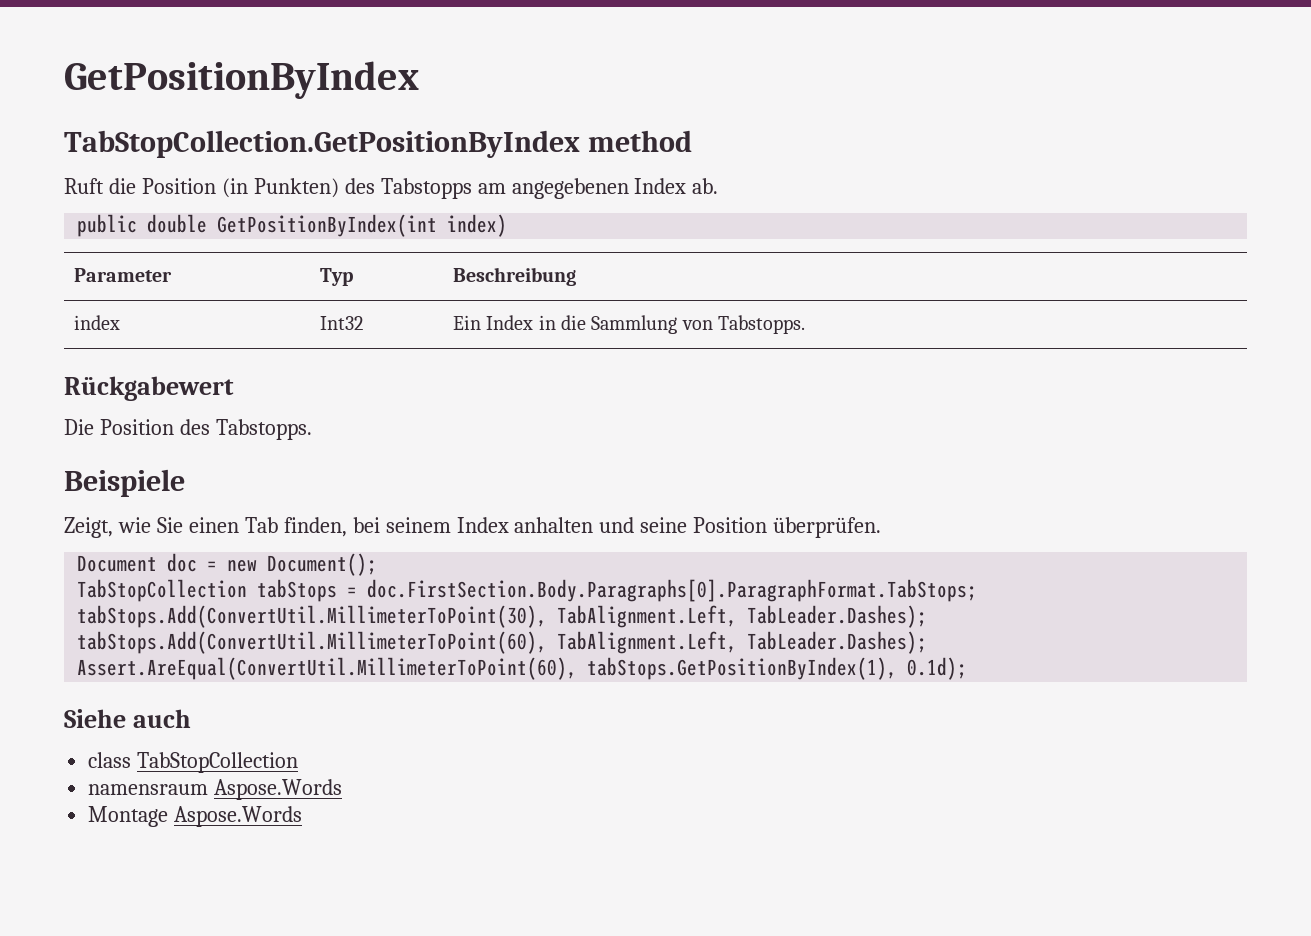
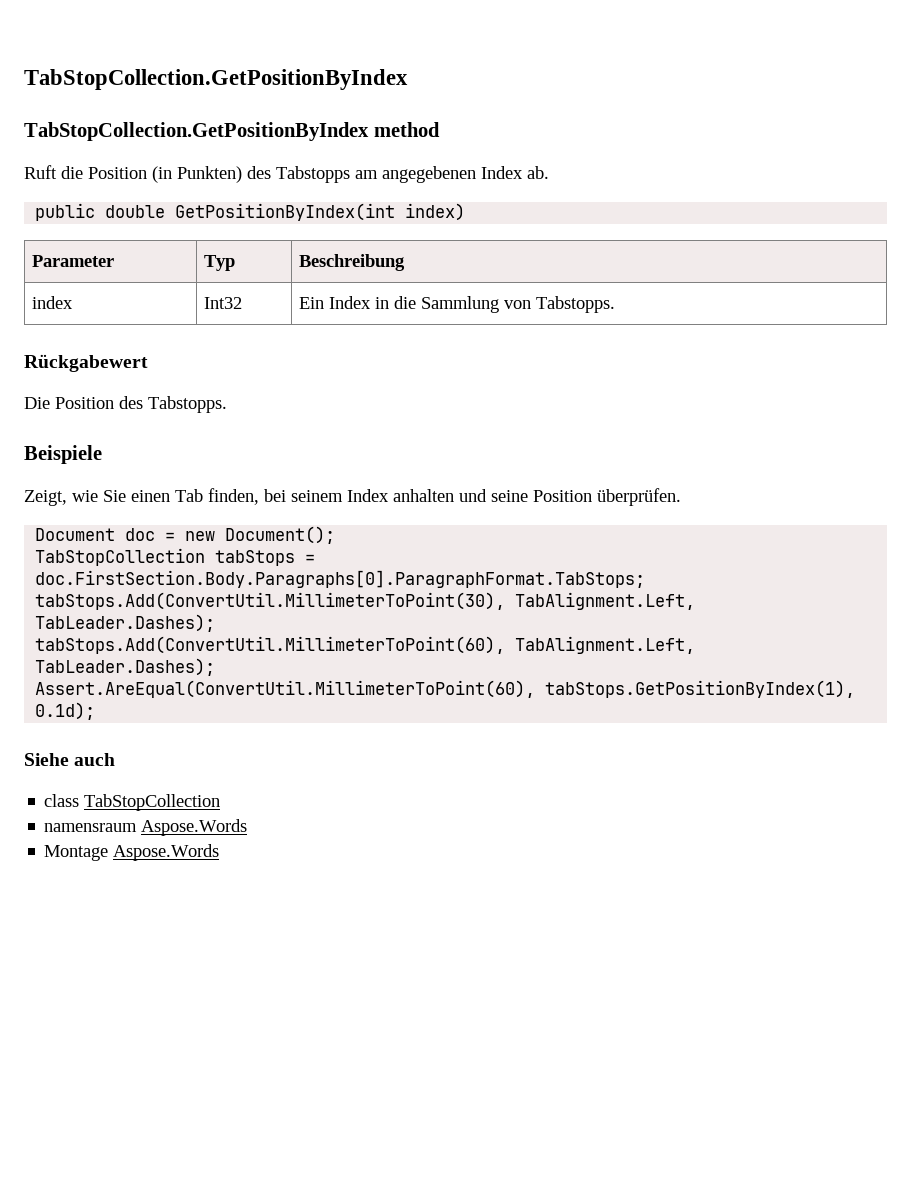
[64,61,419,99] GetPositionByIndex -> [24,69,408,90] TabStopCollection.GetPositionByIndex

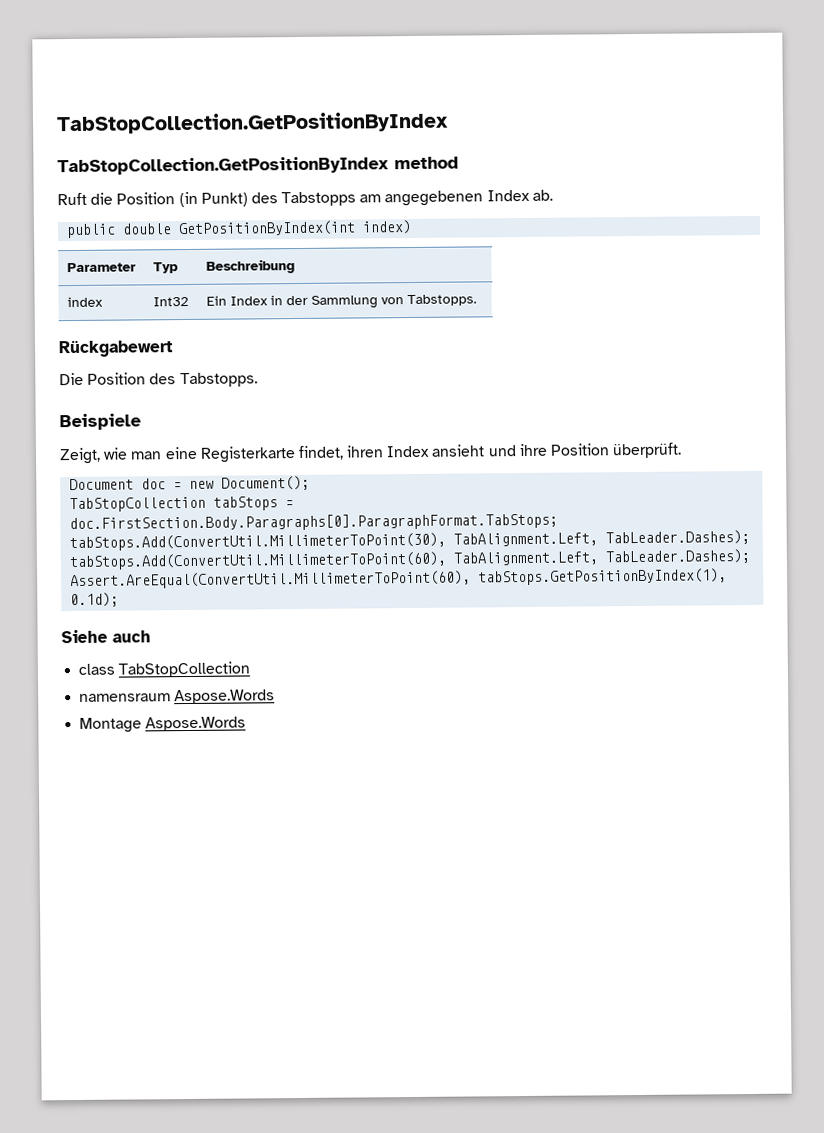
[177,166,242,183] Punkten) -> [200,192,248,207] Punkt)
[394,296,417,309] die -> [285,295,308,306] der
[103,488,681,506] Sie einen Tab finden, bei seinem Index anhalten und seine Position überprüfen. -> [130,442,683,463] man eine Registerkarte findet, ihren Index ansieht und ihre Position überprüft.

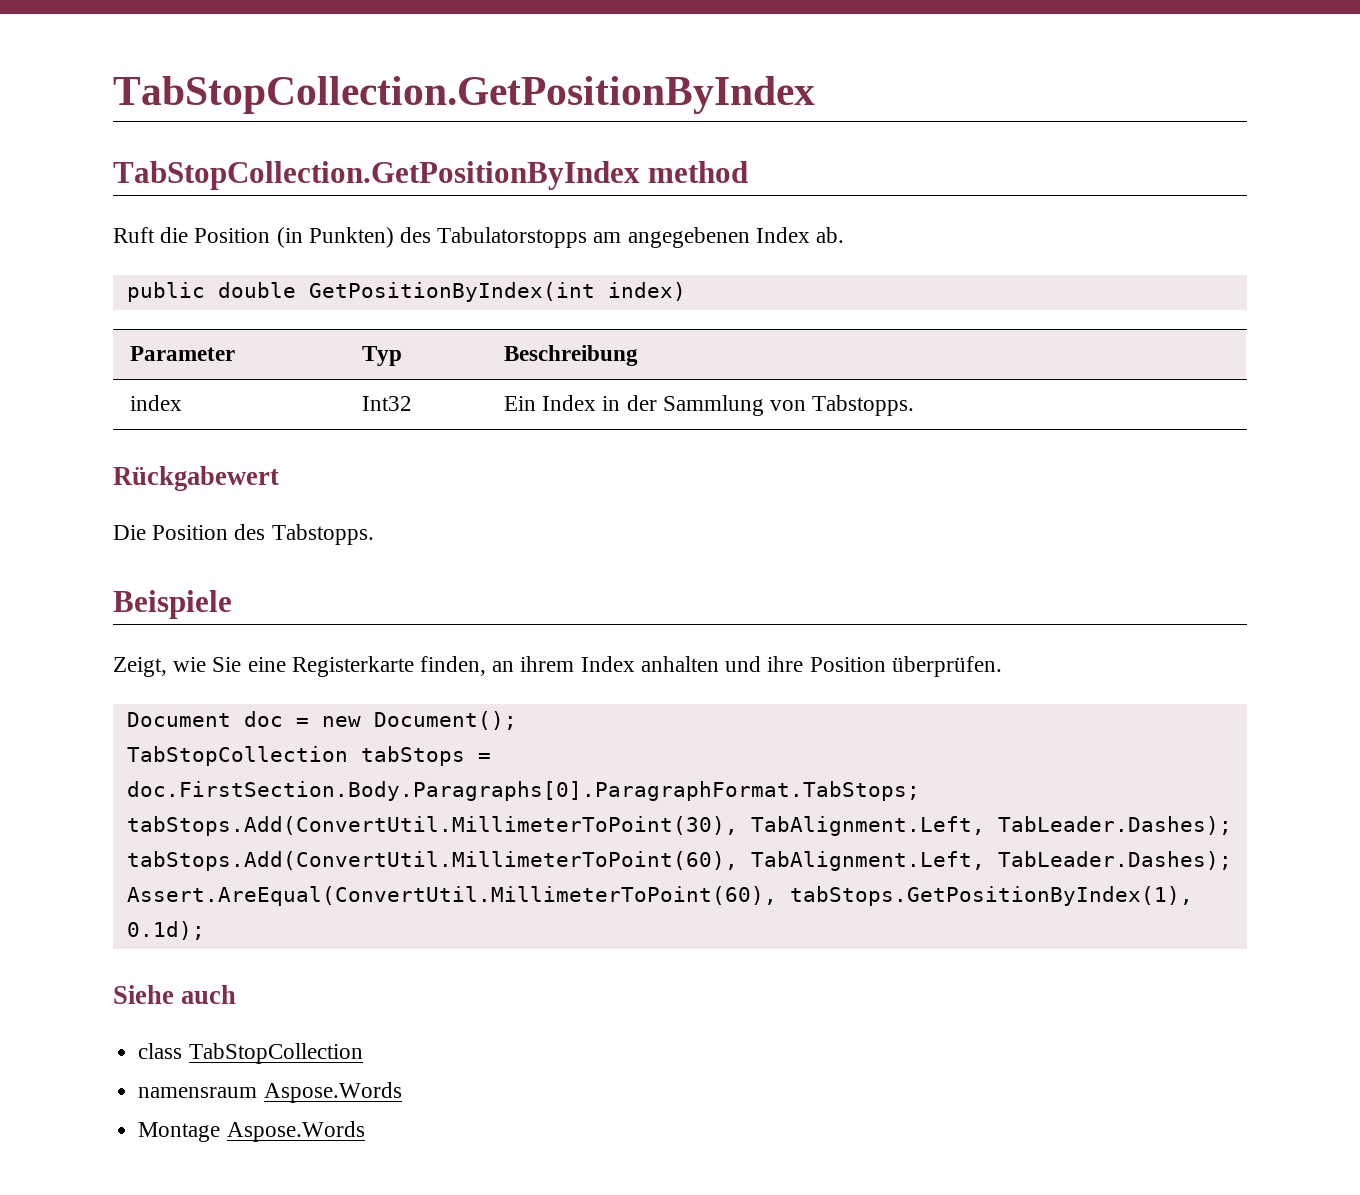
[200,191,357,207] Punkt) des Tabstopps -> [308,227,588,248] Punkten) des Tabulatorstopps
[130,451,163,460] man -> [212,657,242,672] Sie
[297,444,486,461] findet, ihren Index ansieht -> [420,656,719,676] finden, an ihrem Index anhalten
[612,442,683,459] überprüft. -> [891,656,1002,677] überprüfen.

